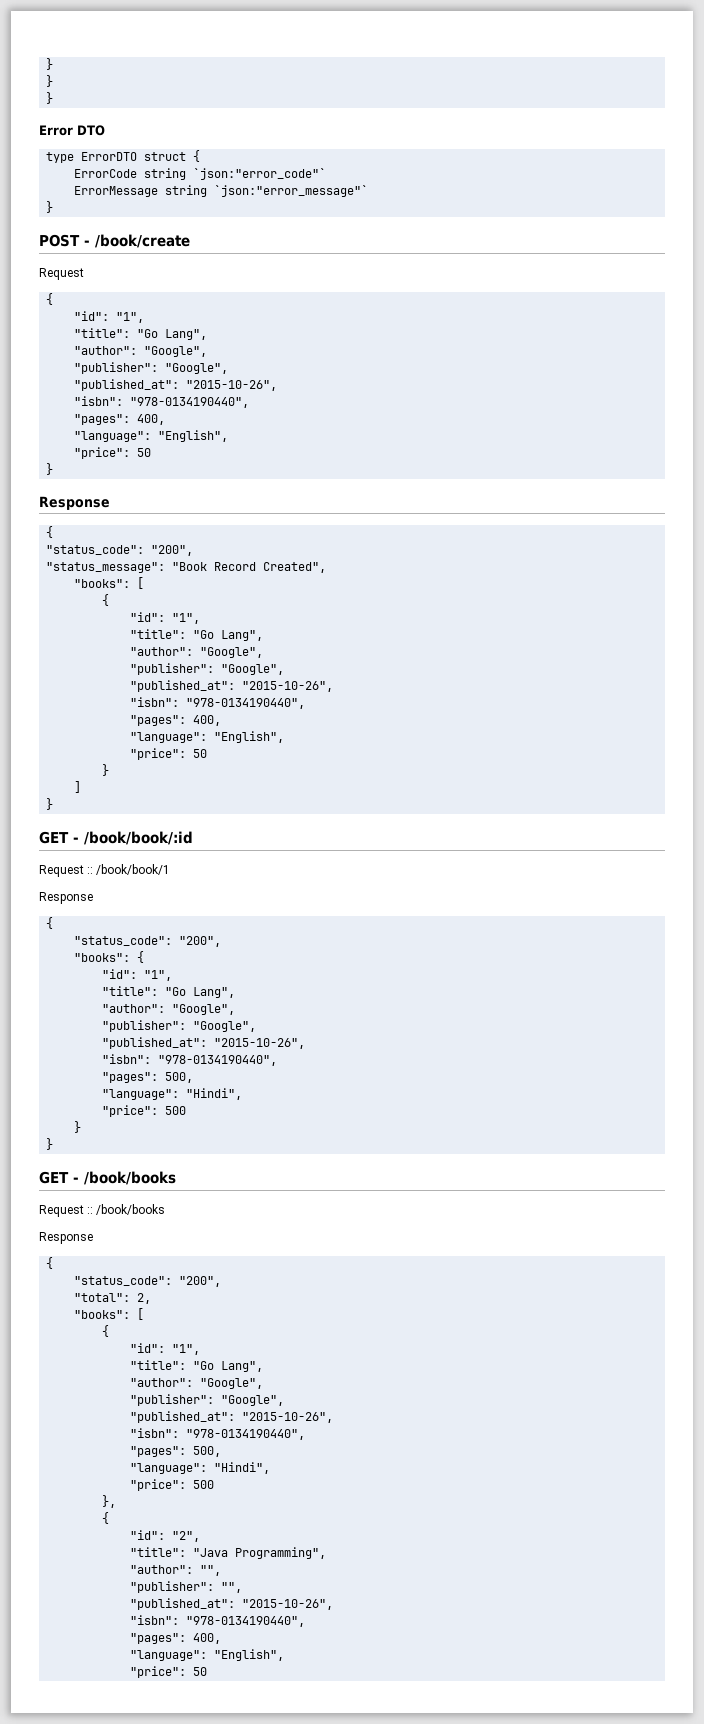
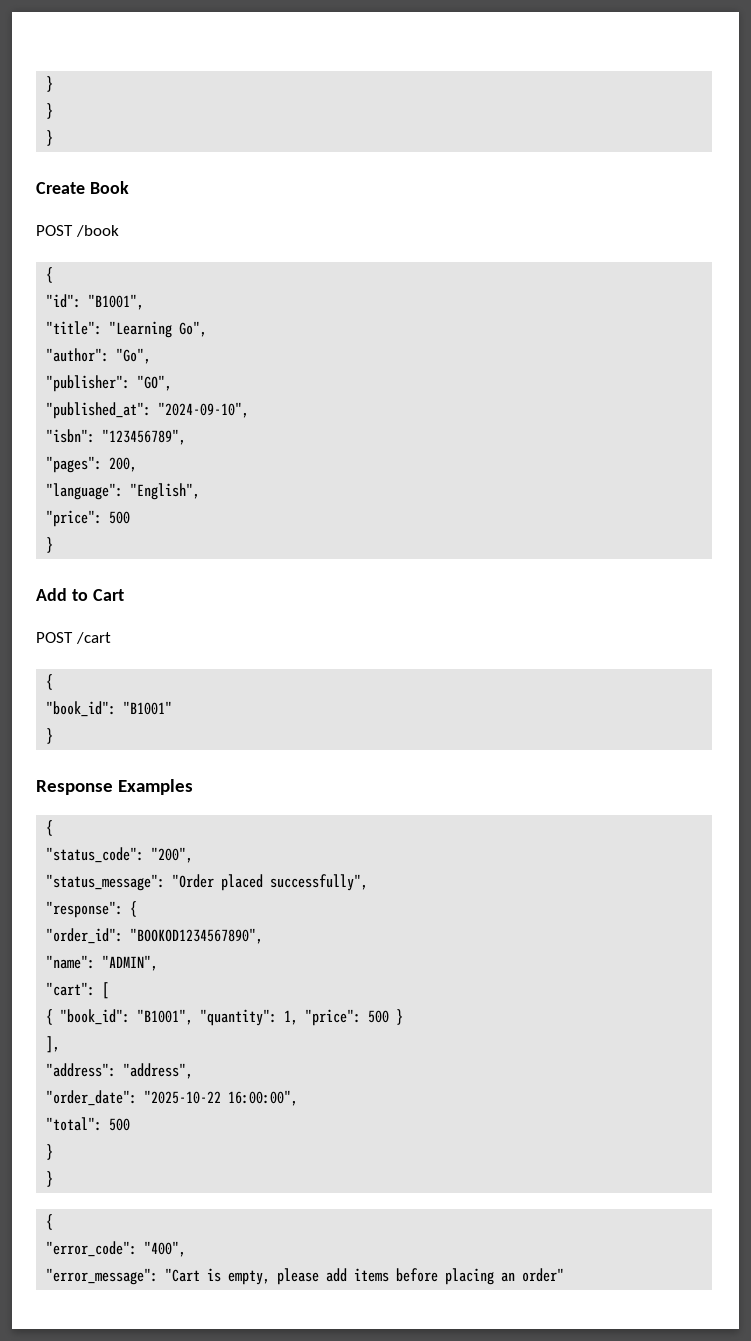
[39,125,105,136] [46,150,201,163] [74,168,327,180] [74,185,369,197] [46,201,54,213] [39,234,190,248] [39,268,84,280] [46,293,54,305] [74,311,145,323] [74,328,208,340] [74,346,208,357] [74,362,229,374] [74,379,278,391] [74,396,250,408] [74,414,166,425] [74,430,229,442] [74,447,152,459] Error DTO // type ErrorDTO struct { // ErrorCode string `json:"error_code"` // ErrorMessage string `json:"error_message"` // } // POST - /book/create // Request // { // "id": "1", // "title": "Go Lang", // "author": "Google", // "publisher": "Google", // "published_at": "2015-10-26", // "isbn": "978-0134190440", // "pages": 400, // "language": "English", // "price": 50 -> [36,181,129,194] [36,225,119,237] [46,267,54,283] [46,294,145,310] [46,321,208,338] [46,348,152,364] [46,375,173,392] [46,402,250,419] [46,429,187,445] [46,456,138,473] [46,483,201,500] [46,510,131,527] [46,537,54,553] [36,588,124,601] [36,632,111,644] [46,674,54,690] [46,701,173,717] Create Book // POST /book // { // "id": "B1001", // "title": "Learning Go", // "author": "Go", // "publisher": "GO", // "published_at": "2024-09-10", // "isbn": "123456789", // "pages": 200, // "language": "English", // "price": 500 // } // Add to Cart // POST /cart // { // "book_id": "B1001"
(110, 503) none -> [117,779,193,795] Examples
[172,562,327,573] [74,577,145,589] [102,594,110,606] [130,612,201,624] [130,629,264,641] [130,647,264,658] [130,663,285,675] [130,680,334,692] [130,697,306,709] [130,715,222,726] [130,731,285,743] [130,748,208,760] [102,764,110,776] [74,781,82,793] [46,798,54,810] [39,831,193,845] [39,864,171,877] [39,892,93,904] [46,917,54,929] [74,936,222,947] [74,951,145,963] [102,969,173,981] [102,986,236,998] [102,1004,236,1015] [102,1020,257,1032] [102,1037,306,1049] [102,1054,278,1066] [102,1072,194,1083] [102,1088,243,1100] [102,1105,187,1117] [74,1121,82,1133] [46,1138,54,1150] [39,1171,176,1185] [39,1204,166,1217] [39,1232,93,1244] [46,1257,54,1269] [74,1276,222,1287] [74,1293,152,1304] [74,1308,145,1320] [102,1325,110,1337] [130,1343,201,1355] [130,1360,264,1372] [130,1378,264,1389] [130,1394,285,1406] [130,1411,334,1423] [130,1428,306,1440] [130,1446,222,1457] [130,1462,271,1474] [130,1479,215,1491] [102,1495,117,1508] [102,1512,110,1524] [130,1530,201,1542] [130,1547,327,1559] [130,1565,222,1576] [130,1581,243,1593] [130,1598,334,1610] [130,1615,306,1627] [130,1633,222,1644] [130,1649,285,1661] [130,1666,208,1678] "Book Record Created", // "books": [ // { // "id": "1", // "title": "Go Lang", // "author": "Google", // "publisher": "Google", // "published_at": "2015-10-26", // "isbn": "978-0134190440", // "pages": 400, // "language": "English", // "price": 50 // } // ] // } // GET - /book/book/:id // Request :: /book/book/1 // Response // { // "status_code": "200", // "books": { // "id": "1", // "title": "Go Lang", // "author": "Google", // "publisher": "Google", // "published_at": "2015-10-26", // "isbn": "978-0134190440", // "pages": 500, // "language": "Hindi", // "price": 500 // } // } // GET - /book/books // Request :: /book/books // Response // { // "status_code": "200", // "total": 2, // "books": [ // { // "id": "1", // "title": "Go Lang", // "author": "Google", // "publisher": "Google", // "published_at": "2015-10-26", // "isbn": "978-0134190440", // "pages": 500, // "language": "Hindi", // "price": 500 // }, // { // "id": "2", // "title": "Java Programming", // "author": "", // "publisher": "", // "published_at": "2015-10-26", // "isbn": "978-0134190440", // "pages": 400, // "language": "English", // "price": 50 -> [172,874,369,891] [46,901,138,918] [46,928,264,944] [46,955,159,971] [46,982,110,999] [46,1009,404,1026] [46,1036,61,1053] [46,1063,194,1079] [46,1090,299,1106] [46,1117,131,1131] [46,1144,54,1160] [46,1171,54,1187] [46,1214,54,1230] [46,1241,187,1257] [46,1268,565,1285] "Order placed successfully", // "response": { // "order_id": "BOOKOD1234567890", // "name": "ADMIN", // "cart": [ // { "book_id": "B1001", "quantity": 1, "price": 500 } // ], // "address": "address", // "order_date": "2025-10-22 16:00:00", // "total": 500 // } // } // { // "error_code": "400", // "error_message": "Cart is empty, please add items before placing an order"

